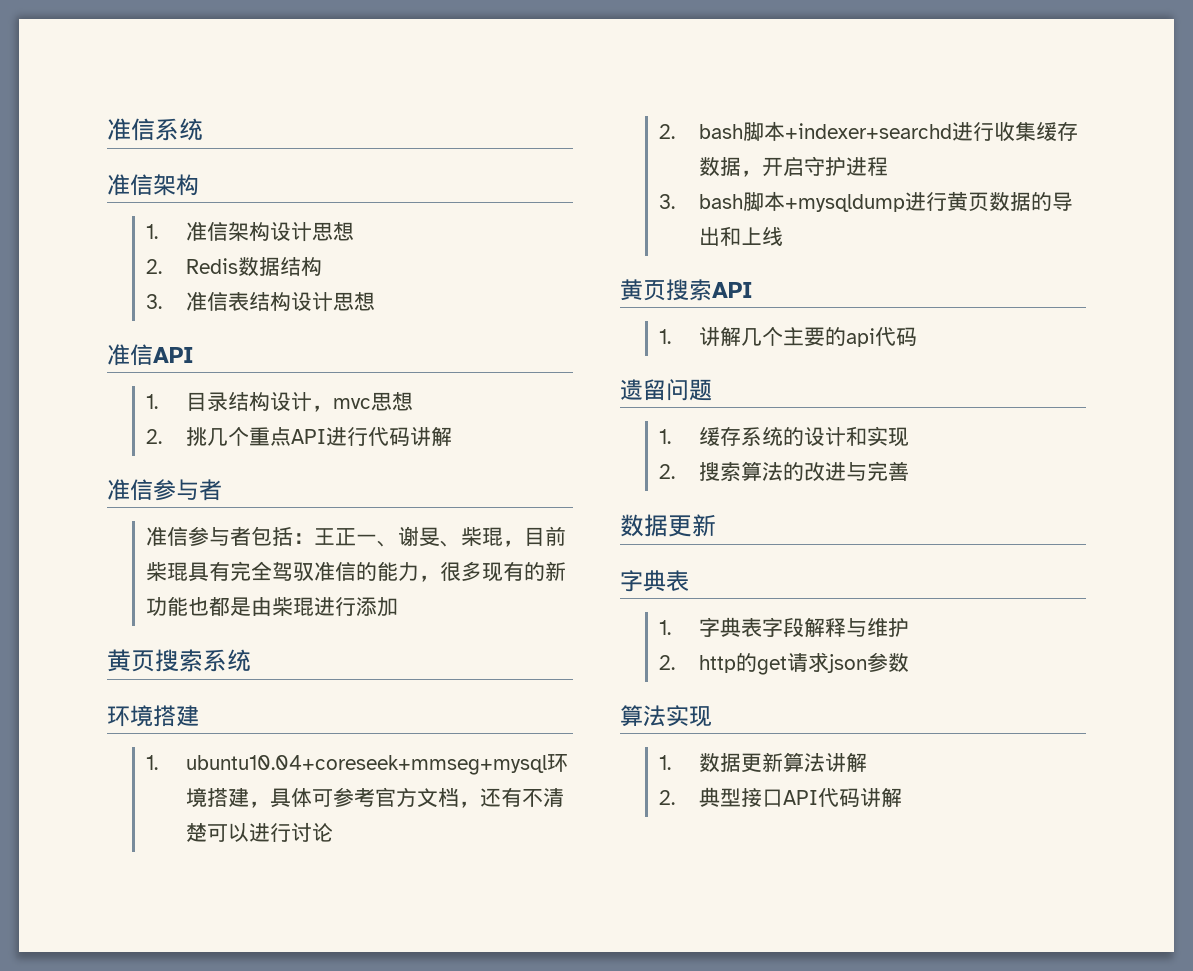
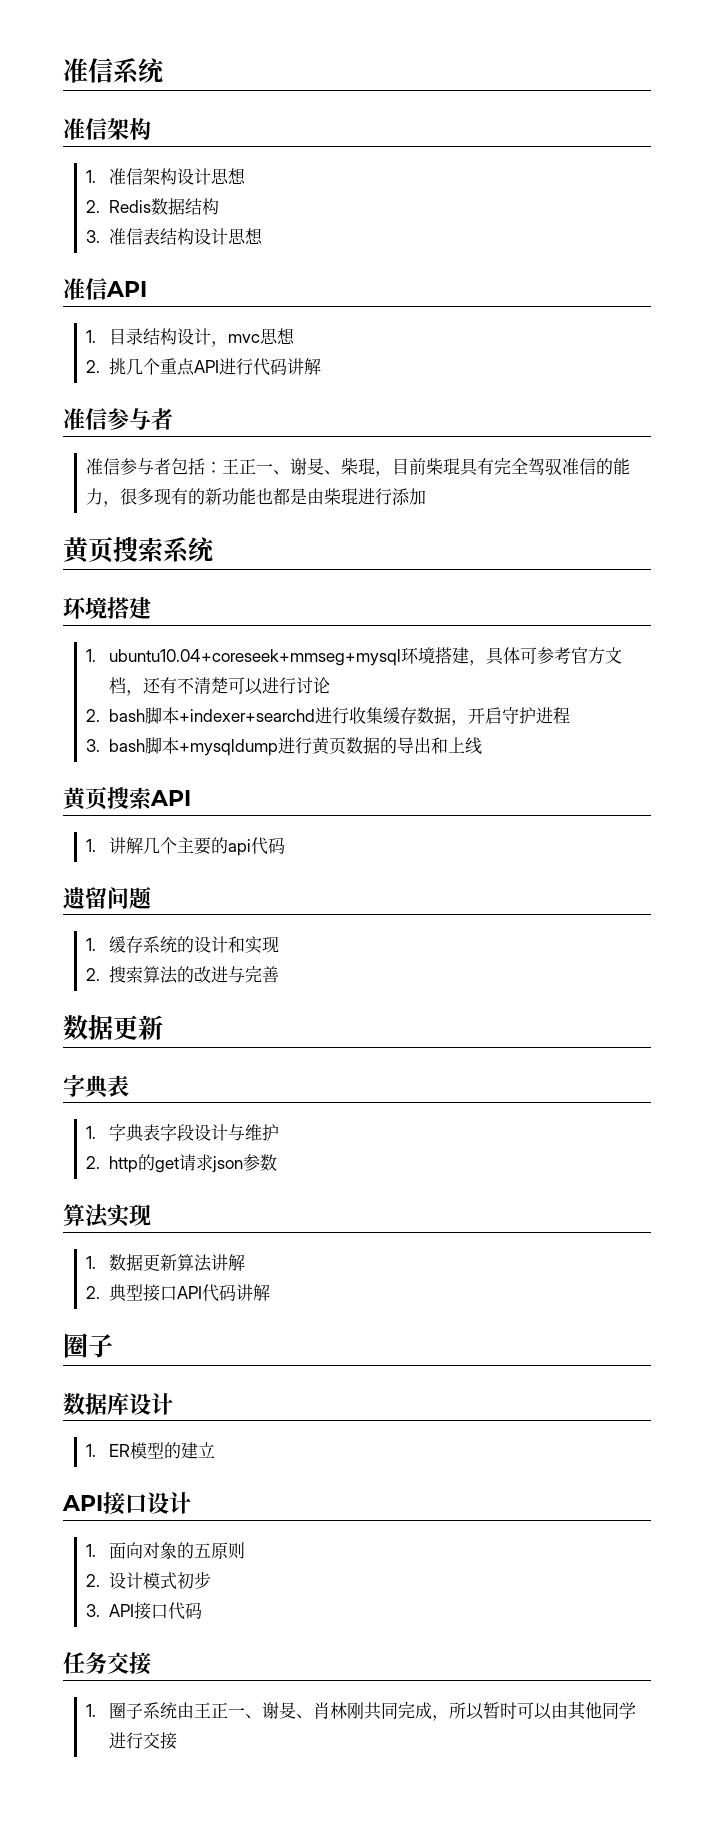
[803,617,846,637] 解释 -> [193,1124,228,1141] 设计
(902, 797) none -> [63,1333,113,1358] [63,1392,173,1415] [85,1442,215,1459] [62,1492,191,1515] [85,1542,245,1559] [85,1571,211,1590] [85,1602,202,1620] [63,1652,151,1675] [85,1701,636,1721] [108,1732,177,1750] // 圈子 // 数据库设计 // 1. ER模型的建立 // API接口设计 // 1.面向对象的五原则 // 2.设计模式初步 // 3. API接口代码 // 任务交接 // 1.圈子系统由王正一、谢旻、肖林刚共同完成，所以暂时可以由其他同学进行交接

